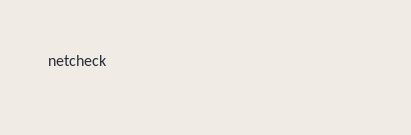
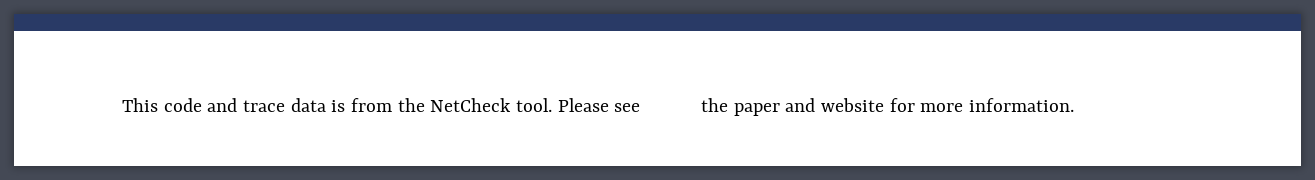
[48,55,107,66] netcheck -> [122,98,1075,116] This code and trace data is from the NetCheck tool. Please see the paper and website for more information.

